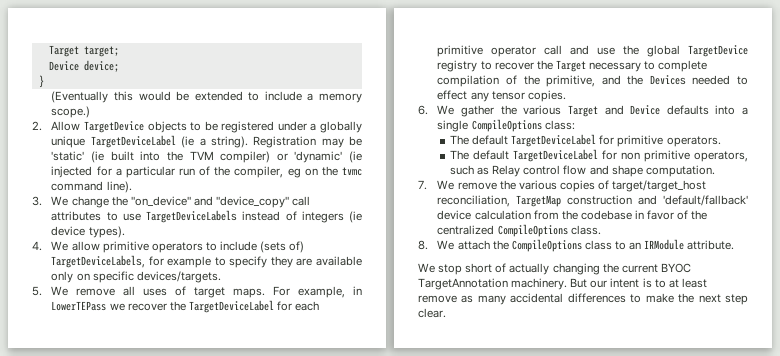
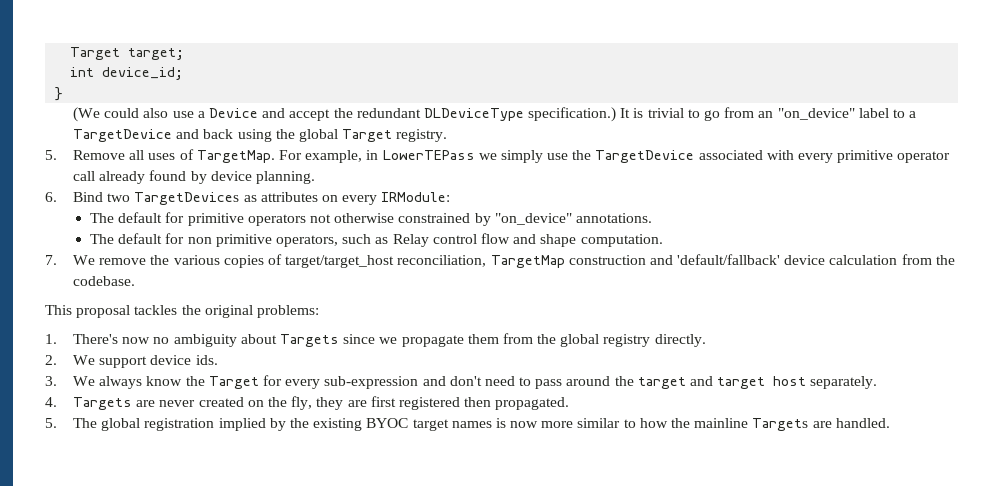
[48,60,119,72] Device device; -> [70,67,184,80] int device_id;
[51,91,362,103] [51,106,91,118] [32,121,362,133] [51,135,362,148] [51,151,362,163] [51,166,362,178] [51,181,132,193] [32,196,311,208] [51,210,363,223] [51,226,125,238] [32,241,305,253] [51,255,362,268] [51,271,221,283] [32,286,116,296] (Eventually this would be extended to include a memory scope.) // 2. Allow TargetDevice objects to be registered under a globally unique TargetDeviceLabel (ie a string). Registration may be 'static' (ie built into the TVM compiler) or 'dynamic' (ie injected for a particular run of the compiler, eg on the tvmc command line). // 3. We change the "on_device" and "device_copy" call attributes to use TargetDeviceLabels instead of integers (ie device types). // 4. We allow primitive operators to include (sets of) TargetDeviceLabels, for example to specify they are available only on specific devices/targets. // 5. We remove -> [73,107,917,122] [73,129,448,142] [45,150,126,160] (We could also use a Device and accept the redundant DLDeviceType specification.) It is trivial to go from an "on_device" label to a TargetDevice and back using the global Target registry. // 5. Remove
[194,287,266,298] target maps. -> [196,150,275,163] TargetMap.
[127,300,320,313] [437,45,748,57] [437,60,708,72] [437,75,748,87] [437,90,566,102] [418,105,748,117] [437,119,575,132] [450,134,597,147] recover the TargetDeviceLabel for each primitive operator call and use the global TargetDevice registry to recover the Target necessary to complete compilation of the primitive, and the Devices needed to effect any tensor copies. // 6. We gather the various Target and Device defaults into a single CompileOptions class: // The default TargetDeviceLabel -> [500,150,951,163] [73,170,315,184] [45,192,451,205] [90,212,163,223] simply use the TargetDevice associated with every primitive operator call already found by device planning. // 6. Bind two TargetDevices as attributes on every IRModule: // The default
[666,136,721,147] [450,149,599,162] operators. // The default TargetDeviceLabel -> [247,213,652,226] [90,233,163,244] operators not otherwise constrained by "on_device" annotations. // The default
[580,210,708,220] [437,224,601,237] [418,239,735,252] [418,263,691,275] [418,278,707,290] [418,293,748,305] [418,308,446,318] codebase in favor of the centralized CompileOptions class. // 8. We attach the CompileOptions class to an IRModule attribute. // We stop short of actually changing the current BYOC TargetAnnotation machinery. But our intent is to at least remove as many accidental differences to make the next step clear. -> [73,276,136,286] [45,305,319,318] [45,333,706,347] [45,355,218,368] [45,375,878,389] [45,396,570,410] [45,418,890,431] codebase. // This proposal tackles the original problems: // 1. There's now no ambiguity about Targets since we propagate them from the global registry directly. // 2. We support device ids. // 3. We always know the Target for every sub-expression and don't need to pass around the target and target host separately. // 4. Targets are never created on the fly, they are first registered then propagated. // 5. The global registration implied by the existing BYOC target names is now more similar to how the mainline Targets are handled.

